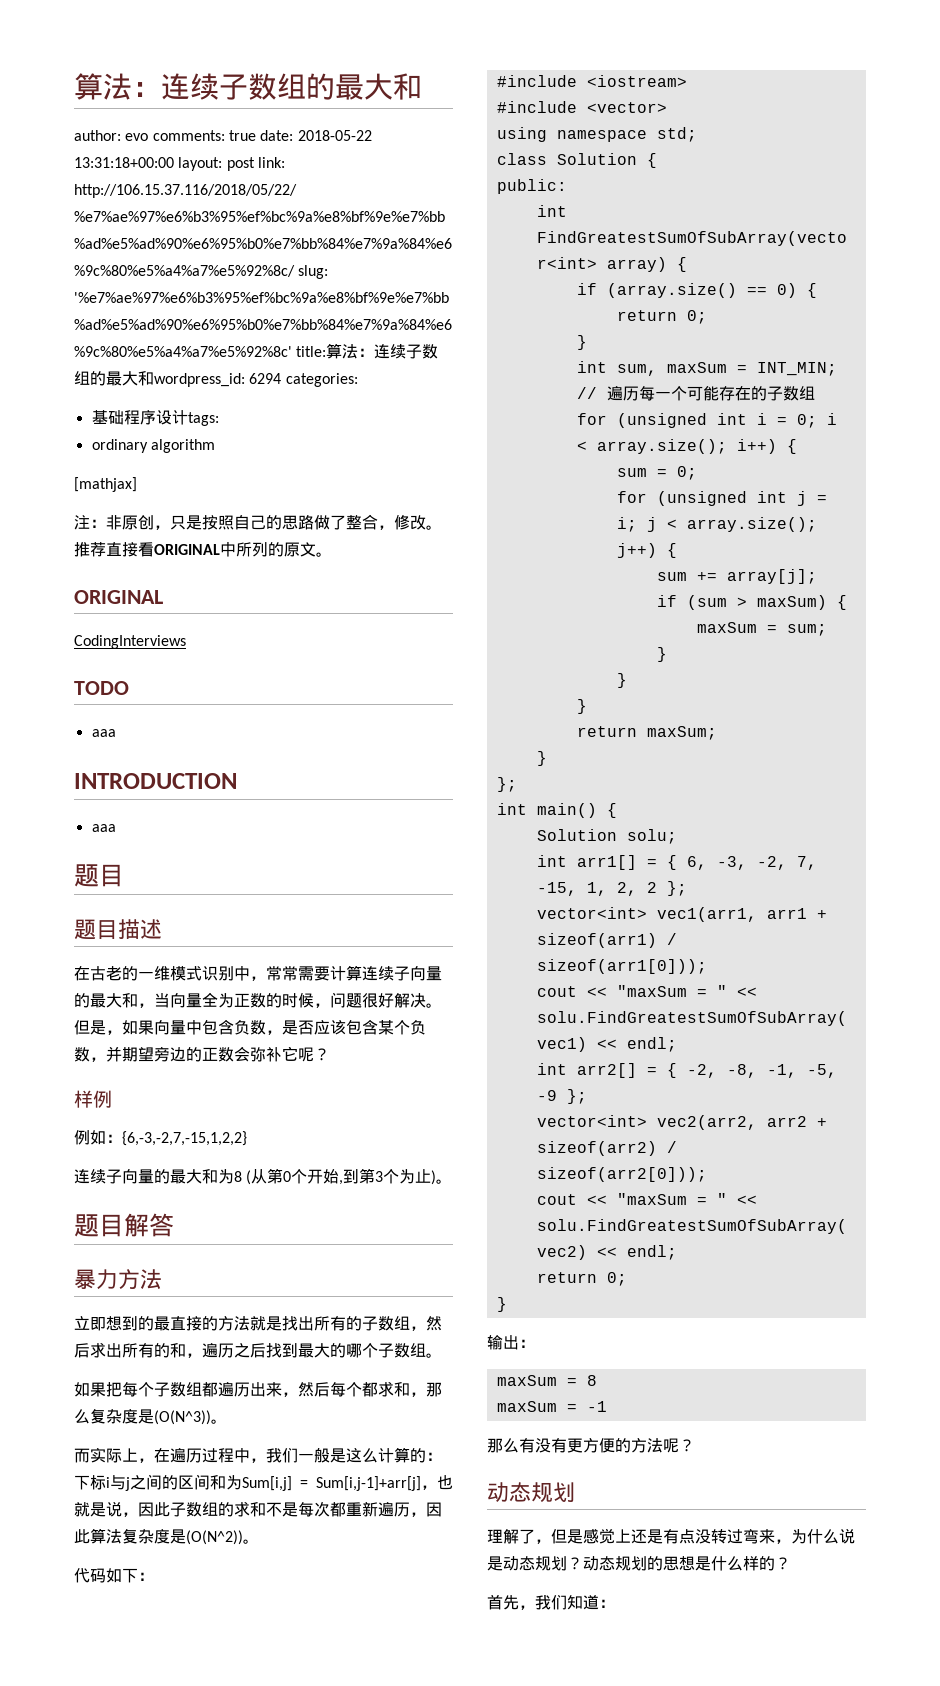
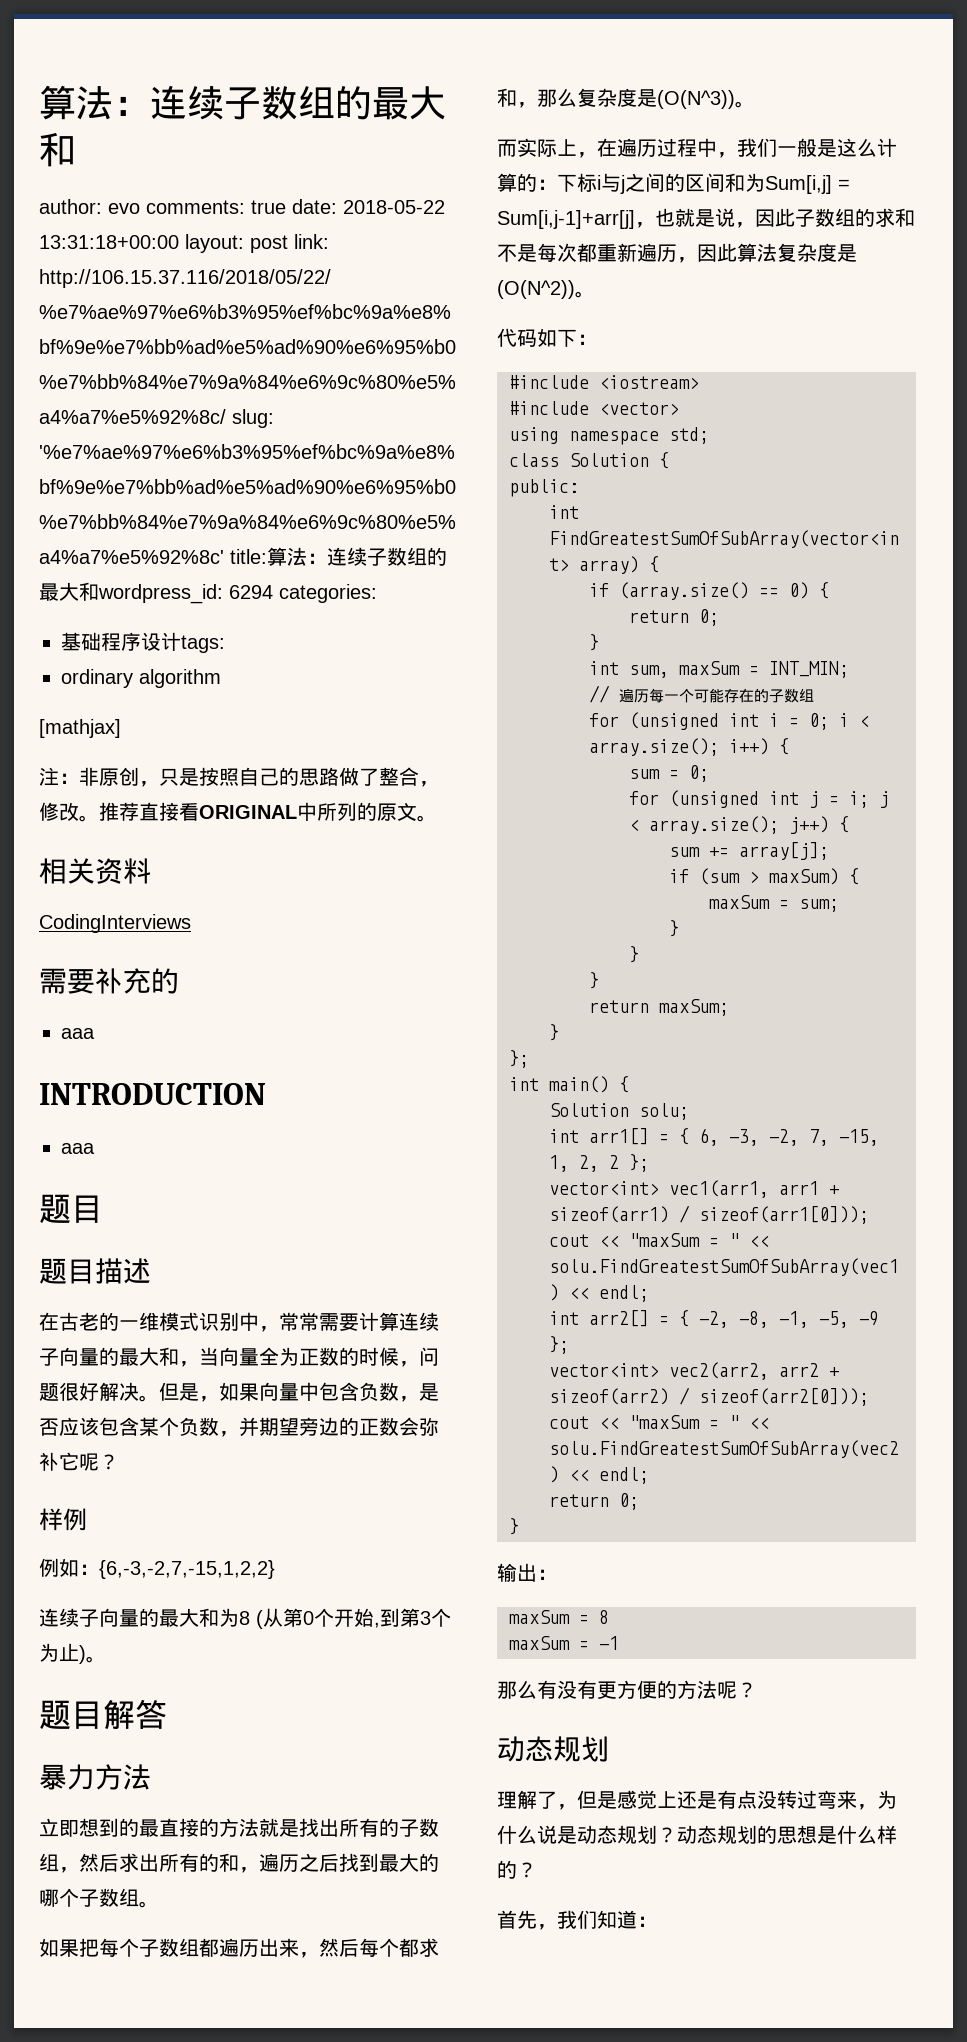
[74,590,163,604] ORIGINAL -> [39,858,151,884] 相关资料
[74,681,129,695] TODO -> [39,968,179,994] 需要补充的

